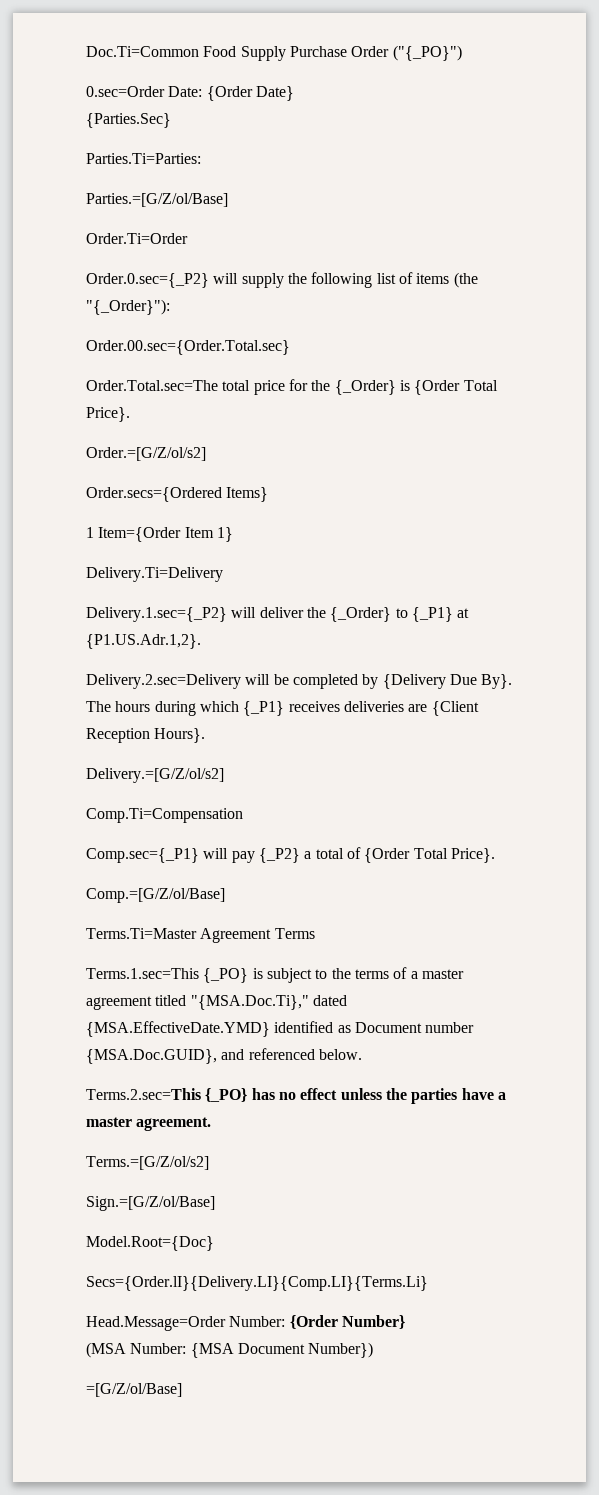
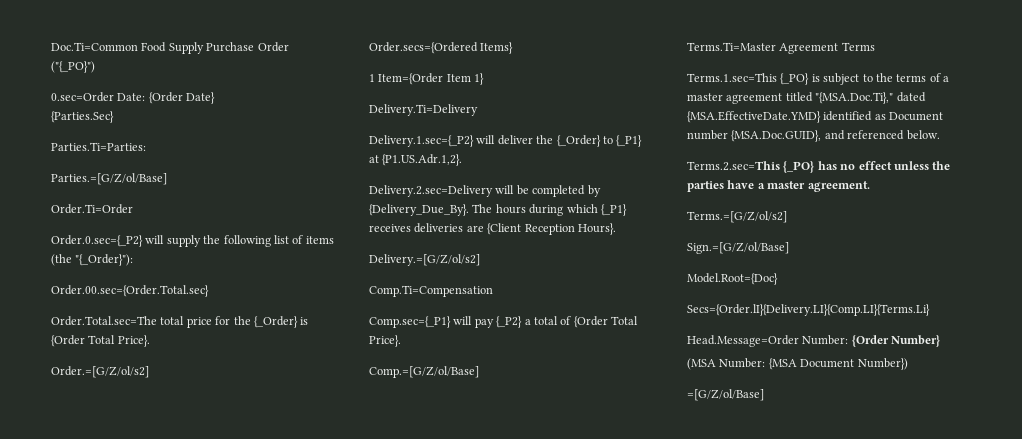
[382,674,513,689] {Delivery Due By}. -> [369,204,469,216] {Delivery_Due_By}.

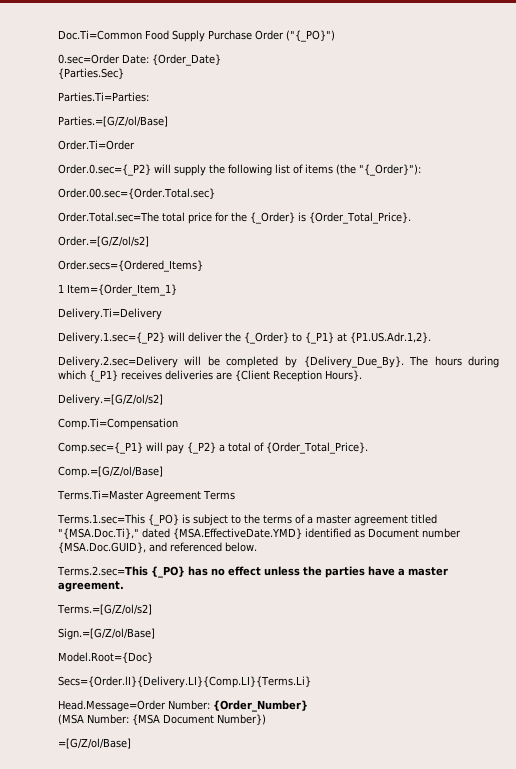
[148,92,216,104] {Order Date} -> [152,54,221,66] {Order_Date}
[51,335,150,347] {Order Total Price}. -> [308,212,411,224] {Order_Total_Price}.
[369,42,514,54] Order.secs={Ordered Items} -> [58,260,203,272] Order.secs={Ordered_Items}
[378,73,485,85] Item={Order Item 1} -> [67,284,177,296] Item={Order_Item_1}
[573,316,638,328] [369,335,401,347] {Order Total Price}. -> [266,442,368,454] {Order_Total_Price}.
[851,335,941,347] {Order Number} -> [213,700,308,712] {Order_Number}

